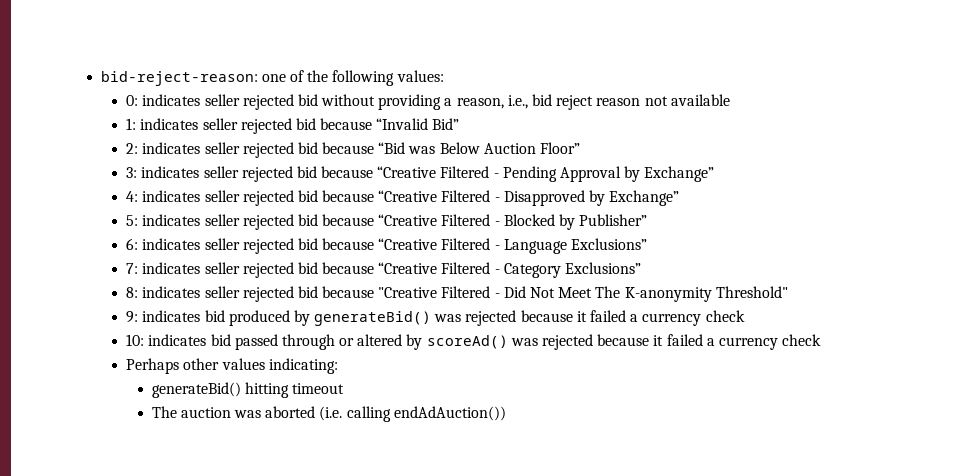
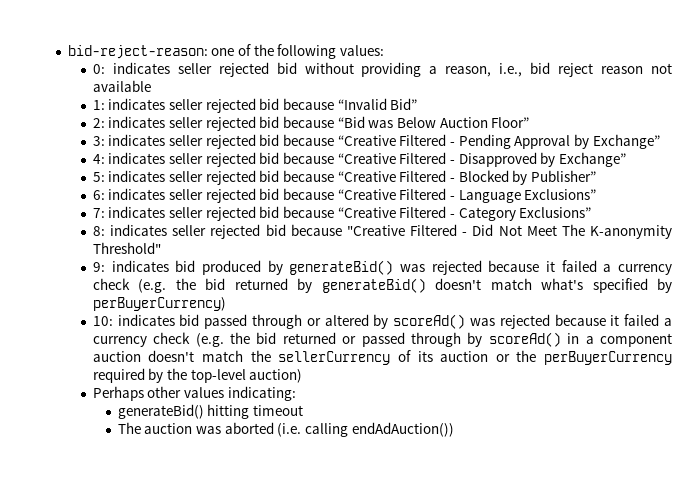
(745, 316) none -> [138,278,672,293] [92,297,226,311] (e.g. the bid returned by generateBid() doesn't match what's specified by perBuyerCurrency)
(822, 340) none -> [195,332,673,347] [92,350,672,365] [92,368,303,383] (e.g. the bid returned or passed through by scoreAd() in a component auction doesn't match the sellerCurrency of its auction or the perBuyerCurrency required by the top-level auction)

